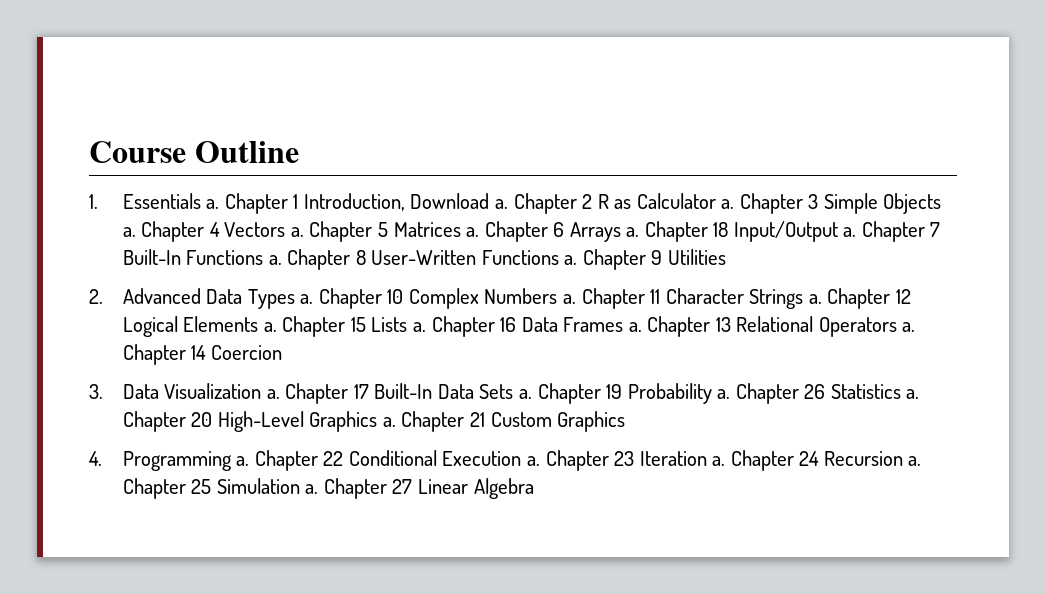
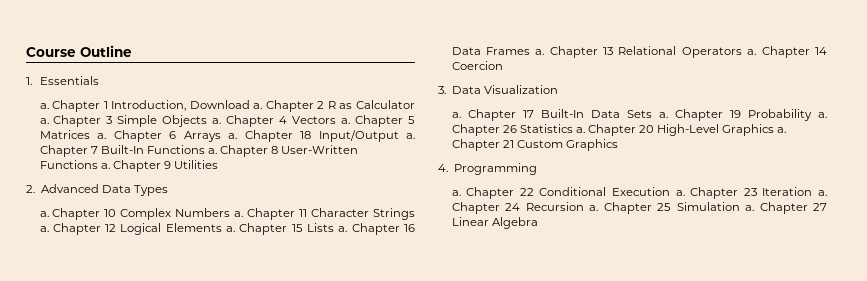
(201, 201) none -> (99, 80) //
(295, 299) none -> (168, 190) //
(262, 391) none -> (558, 89) //
(232, 461) none -> (537, 169) //

